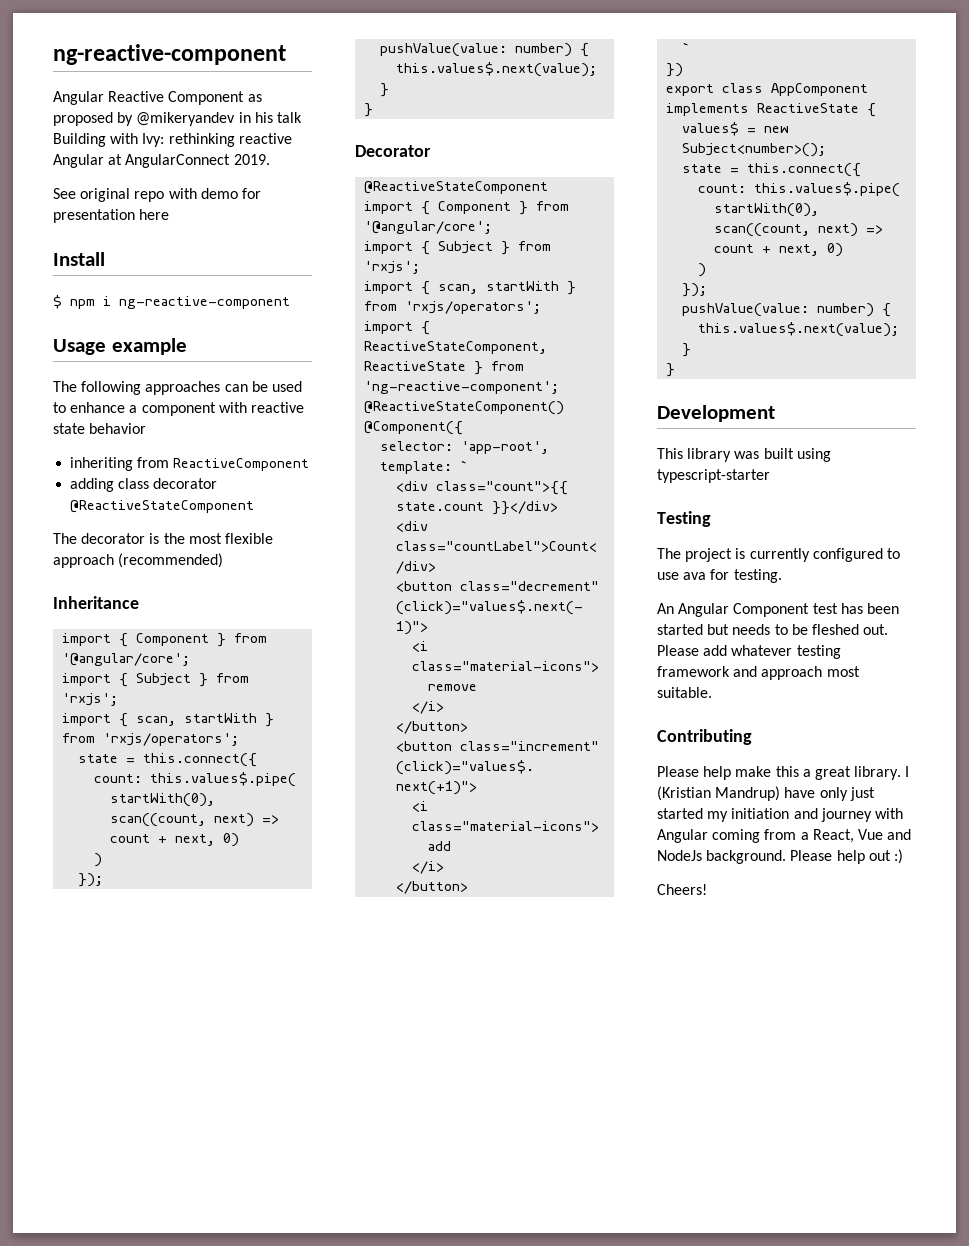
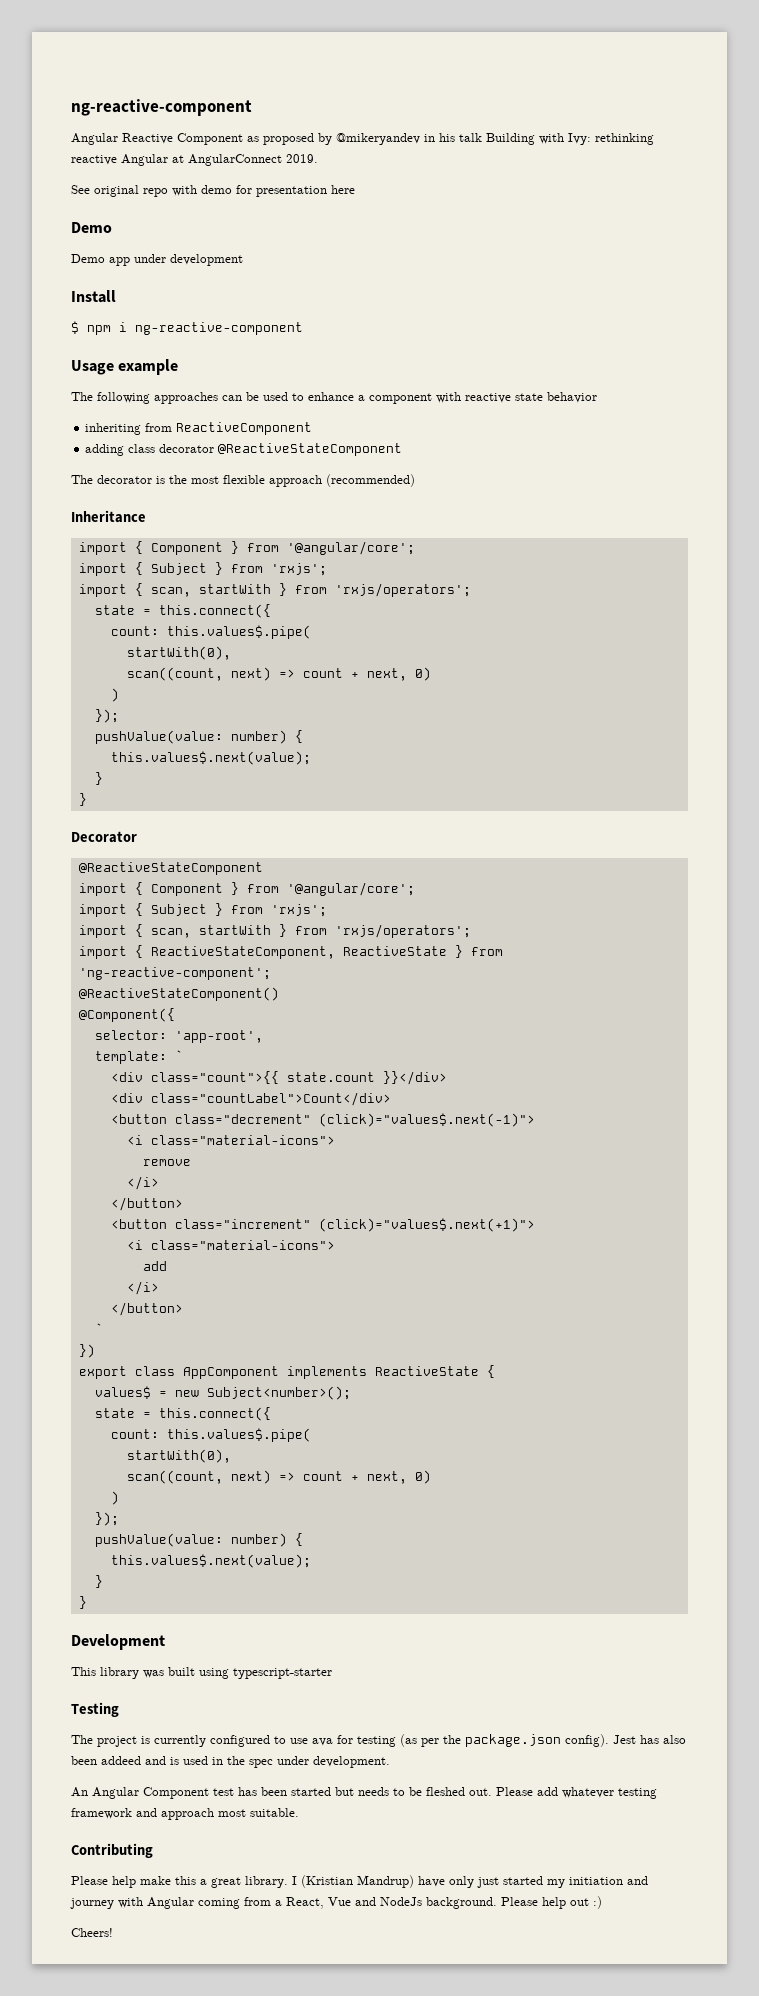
(170, 214) none -> [71,222,112,233] [71,254,243,266] // Demo // Demo app under development
[733,569,782,583] testing. -> [357,1734,686,1747] [71,1756,390,1768] testing (as per the package.json config). Jest has also been addeed and is used in the spec under development.

